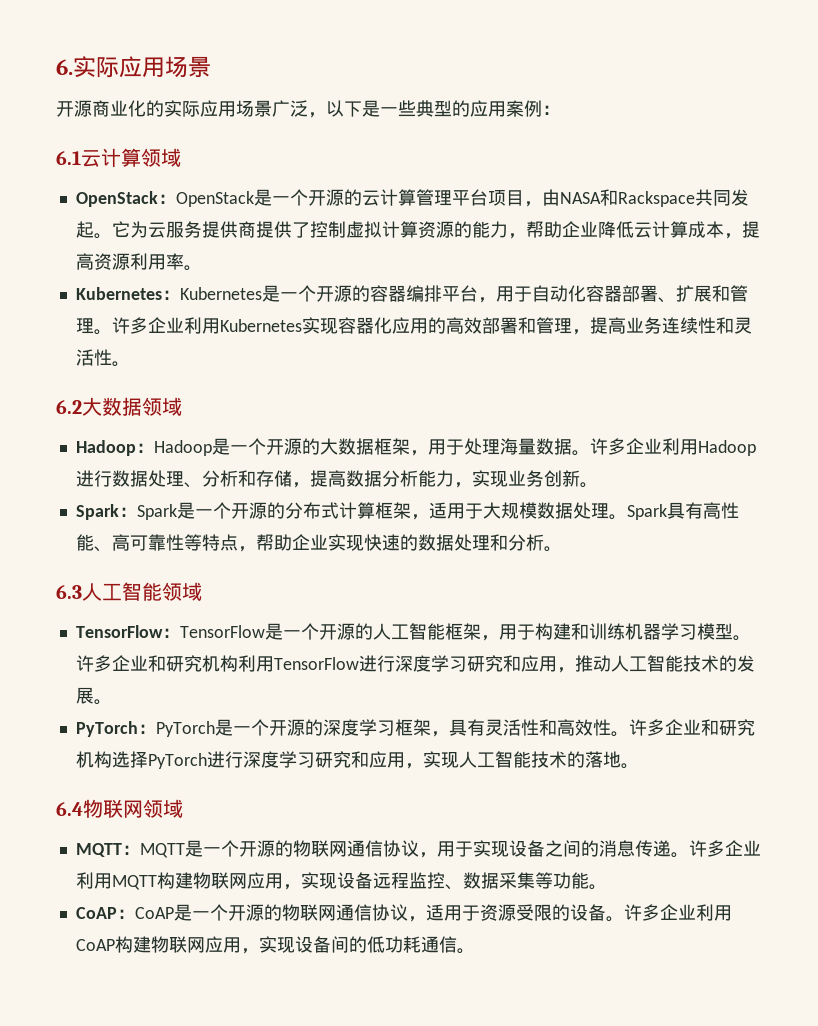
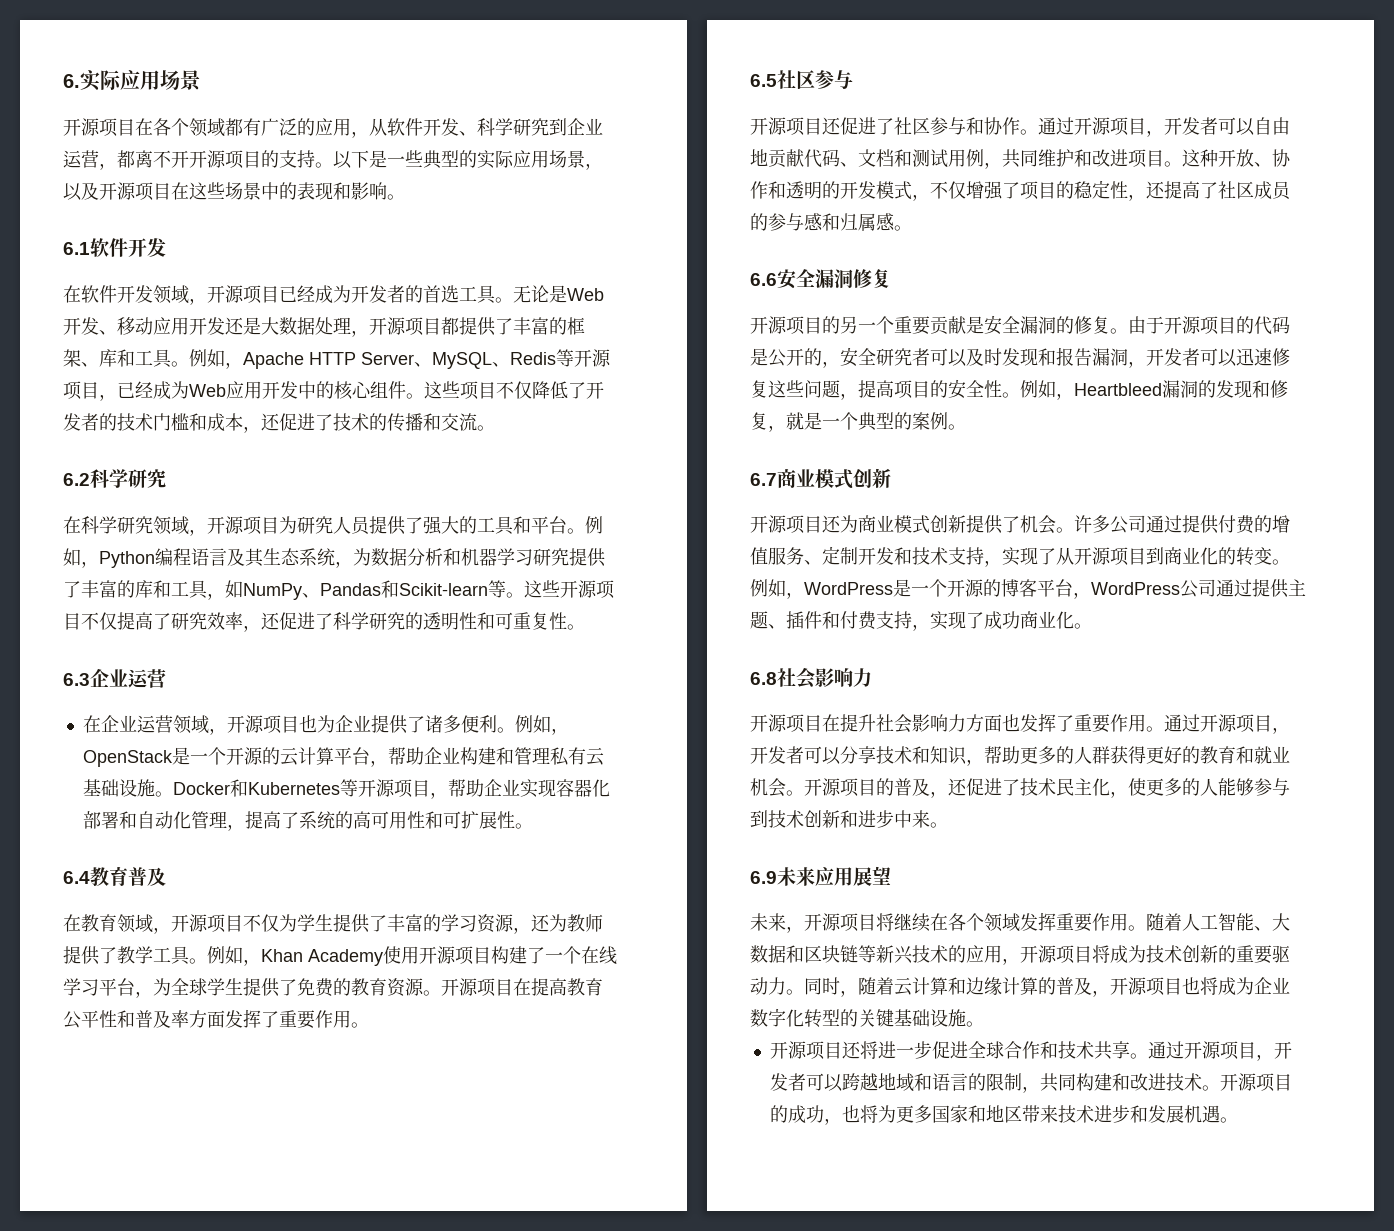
[92,100,560,118] [56,148,181,167] [75,191,176,207] 商业化的实际应用场景广泛，以下是一些典型的应用案例： // 6.1云计算领域 // OpenStack： -> [99,118,603,138] [63,150,603,170] [63,182,405,201] [63,238,166,257] [63,285,604,305] [63,317,585,337] [63,349,611,369] [63,381,604,401] [63,413,495,433] [63,469,166,488] [63,516,603,536] [63,548,606,568] [63,580,615,600] [63,612,585,632] [63,668,166,688] [82,715,569,735] 项目在各个领域都有广泛的应用，从软件开发、科学研究到企业运营，都离不开开源项目的支持。以下是一些典型的实际应用场景，以及开源项目在这些场景中的表现和影响。 // 6.1软件开发 // 在软件开发领域，开源项目已经成为开发者的首选工具。无论是Web开发、移动应用开发还是大数据处理，开源项目都提供了丰富的框架、库和工具。例如，Apache HTTP Server、MySQL、Redis等开源项目，已经成为Web应用开发中的核心组件。这些项目不仅降低了开发者的技术门槛和成本，还促进了技术的传播和交流。 // 6.2科学研究 // 在科学研究领域，开源项目为研究人员提供了强大的工具和平台。例如，Python编程语言及其生态系统，为数据分析和机器学习研究提供了丰富的库和工具，如NumPy、Pandas和Scikit-learn等。这些开源项目不仅提高了研究效率，还促进了科学研究的透明性和可重复性。 // 6.3企业运营 // 在企业运营领域，开源项目也为企业提供了诸多便利。例如，
[415,189,749,207] [75,221,760,239] [75,253,202,271] [75,285,748,303] [75,317,752,335] [75,349,130,367] [56,397,182,416] [75,438,756,456] [75,470,598,488] [75,502,739,520] [75,534,562,552] [56,582,202,601] [75,623,751,641] [75,655,755,673] [75,687,112,705] [75,719,755,737] [75,751,639,769] [56,799,183,818] [75,840,761,858] [75,872,607,890] [75,904,732,922] [75,936,457,954] 管理平台项目，由NASA和Rackspace共同发起。它为云服务提供商提供了控制虚拟计算资源的能力，帮助企业降低云计算成本，提高资源利用率。 // Kubernetes：Kubernetes是一个开源的容器编排平台，用于自动化容器部署、扩展和管理。许多企业利用Kubernetes实现容器化应用的高效部署和管理，提高业务连续性和灵活性。 // 6.2大数据领域 // Hadoop：Hadoop是一个开源的大数据框架，用于处理海量数据。许多企业利用Hadoop进行数据处理、分析和存储，提高数据分析能力，实现业务创新。 // Spark：Spark是一个开源的分布式计算框架，适用于大规模数据处理。Spark具有高性能、高可靠性等特点，帮助企业实现快速的数据处理和分析。 // 6.3人工智能领域 // TensorFlow：TensorFlow是一个开源的人工智能框架，用于构建和训练机器学习模型。许多企业和研究机构利用TensorFlow进行深度学习研究和应用，推动人工智能技术的发展。 // PyTorch：PyTorch是一个开源的深度学习框架，具有灵活性和高效性。许多企业和研究机构选择PyTorch进行深度学习研究和应用，实现人工智能技术的落地。 // 6.4物联网领域 // MQTT：MQTT是一个开源的物联网通信协议，用于实现设备之间的消息传递。许多企业利用MQTT构建物联网应用，实现设备远程监控、数据采集等功能。 // CoAP：CoAP是一个开源的物联网通信协议，适用于资源受限的设备。许多企业利用CoAP构建物联网应用，实现设备间的低功耗通信 -> [333,747,604,767] [82,779,610,799] [82,811,533,831] [63,867,166,886] [63,914,603,934] [63,946,617,966] [63,978,603,998] [63,1009,369,1029] [750,70,853,89] [750,117,1290,137] [750,149,1291,169] [750,180,1292,201] [750,213,912,231] [750,269,891,289] [750,315,1290,335] [750,347,1290,368] [750,379,1288,400] [750,412,966,432] [750,468,891,489] [750,515,1290,534] [750,546,1290,567] [750,579,1306,599] [750,611,1092,631] [750,667,872,689] [750,713,1290,734] [750,746,1290,766] [750,778,1290,798] [750,810,948,828] [750,866,891,886] [750,912,1290,933] [750,945,1290,965] [750,977,1290,997] [750,1008,984,1028] [769,1041,1292,1061] [769,1073,1292,1093] [769,1105,1220,1125] 平台，帮助企业构建和管理私有云基础设施。Docker和Kubernetes等开源项目，帮助企业实现容器化部署和自动化管理，提高了系统的高可用性和可扩展性。 // 6.4教育普及 // 在教育领域，开源项目不仅为学生提供了丰富的学习资源，还为教师提供了教学工具。例如，Khan Academy使用开源项目构建了一个在线学习平台，为全球学生提供了免费的教育资源。开源项目在提高教育公平性和普及率方面发挥了重要作用。 // 6.5社区参与 // 开源项目还促进了社区参与和协作。通过开源项目，开发者可以自由地贡献代码、文档和测试用例，共同维护和改进项目。这种开放、协作和透明的开发模式，不仅增强了项目的稳定性，还提高了社区成员的参与感和归属感。 // 6.6安全漏洞修复 // 开源项目的另一个重要贡献是安全漏洞的修复。由于开源项目的代码是公开的，安全研究者可以及时发现和报告漏洞，开发者可以迅速修复这些问题，提高项目的安全性。例如，Heartbleed漏洞的发现和修复，就是一个典型的案例。 // 6.7商业模式创新 // 开源项目还为商业模式创新提供了机会。许多公司通过提供付费的增值服务、定制开发和技术支持，实现了从开源项目到商业化的转变。例如，WordPress是一个开源的博客平台，WordPress公司通过提供主题、插件和付费支持，实现了成功商业化。 // 6.8社会影响力 // 开源项目在提升社会影响力方面也发挥了重要作用。通过开源项目，开发者可以分享技术和知识，帮助更多的人群获得更好的教育和就业机会。开源项目的普及，还促进了技术民主化，使更多的人能够参与到技术创新和进步中来。 // 6.9未来应用展望 // 未来，开源项目将继续在各个领域发挥重要作用。随着人工智能、大数据和区块链等新兴技术的应用，开源项目将成为技术创新的重要驱动力。同时，随着云计算和边缘计算的普及，开源项目也将成为企业数字化转型的关键基础设施。 // 开源项目还将进一步促进全球合作和技术共享。通过开源项目，开发者可以跨越地域和语言的限制，共同构建和改进技术。开源项目的成功，也将为更多国家和地区带来技术进步和发展机遇

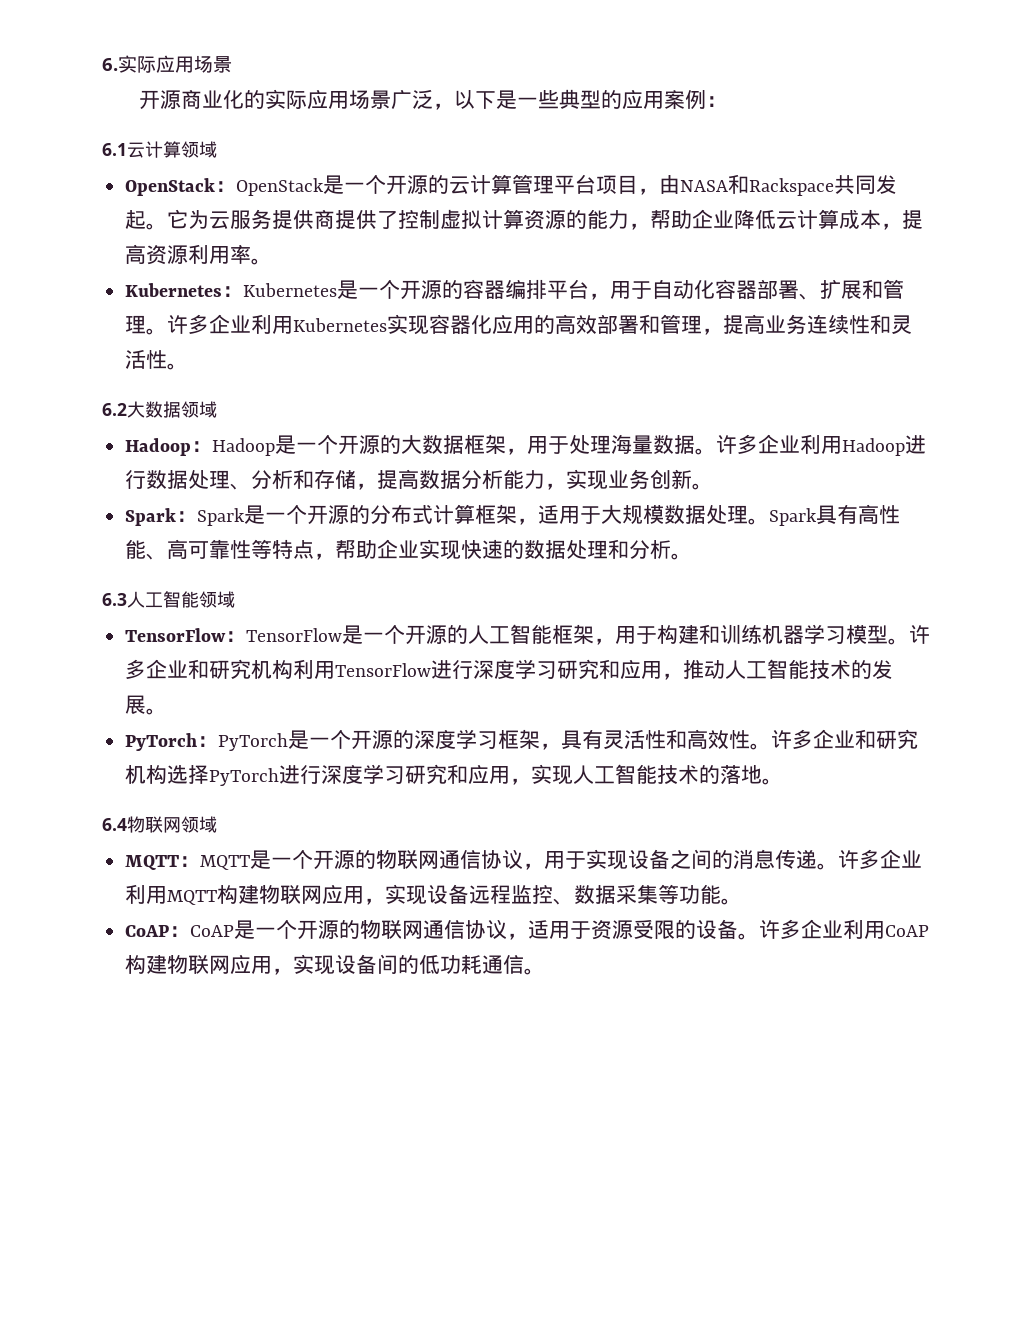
[99,118,603,138] [63,150,603,170] [63,182,405,201] [63,238,166,257] [63,285,604,305] [63,317,585,337] [63,349,611,369] [63,381,604,401] [63,413,495,433] [63,469,166,488] [63,516,603,536] [63,548,606,568] [63,580,615,600] [63,612,585,632] [63,668,166,688] [82,715,569,735] 项目在各个领域都有广泛的应用，从软件开发、科学研究到企业运营，都离不开开源项目的支持。以下是一些典型的实际应用场景，以及开源项目在这些场景中的表现和影响。 // 6.1软件开发 // 在软件开发领域，开源项目已经成为开发者的首选工具。无论是Web开发、移动应用开发还是大数据处理，开源项目都提供了丰富的框架、库和工具。例如，Apache HTTP Server、MySQL、Redis等开源项目，已经成为Web应用开发中的核心组件。这些项目不仅降低了开发者的技术门槛和成本，还促进了技术的传播和交流。 // 6.2科学研究 // 在科学研究领域，开源项目为研究人员提供了强大的工具和平台。例如，Python编程语言及其生态系统，为数据分析和机器学习研究提供了丰富的库和工具，如NumPy、Pandas和Scikit-learn等。这些开源项目不仅提高了研究效率，还促进了科学研究的透明性和可重复性。 // 6.3企业运营 // 在企业运营领域，开源项目也为企业提供了诸多便利。例如， -> [180,89,727,110] [102,141,217,158] [125,178,237,196] 商业化的实际应用场景广泛，以下是一些典型的应用案例： // 6.1云计算领域 // OpenStack：
[333,747,604,767] [82,779,610,799] [82,811,533,831] [63,867,166,886] [63,914,603,934] [63,946,617,966] [63,978,603,998] [63,1009,369,1029] [750,70,853,89] [750,117,1290,137] [750,149,1291,169] [750,180,1292,201] [750,213,912,231] [750,269,891,289] [750,315,1290,335] [750,347,1290,368] [750,379,1288,400] [750,412,966,432] [750,468,891,489] [750,515,1290,534] [750,546,1290,567] [750,579,1306,599] [750,611,1092,631] [750,667,872,689] [750,713,1290,734] [750,746,1290,766] [750,778,1290,798] [750,810,948,828] [750,866,891,886] [750,912,1290,933] [750,945,1290,965] [750,977,1290,997] [750,1008,984,1028] [769,1041,1292,1061] [769,1073,1292,1093] [769,1105,1220,1125] 平台，帮助企业构建和管理私有云基础设施。Docker和Kubernetes等开源项目，帮助企业实现容器化部署和自动化管理，提高了系统的高可用性和可扩展性。 // 6.4教育普及 // 在教育领域，开源项目不仅为学生提供了丰富的学习资源，还为教师提供了教学工具。例如，Khan Academy使用开源项目构建了一个在线学习平台，为全球学生提供了免费的教育资源。开源项目在提高教育公平性和普及率方面发挥了重要作用。 // 6.5社区参与 // 开源项目还促进了社区参与和协作。通过开源项目，开发者可以自由地贡献代码、文档和测试用例，共同维护和改进项目。这种开放、协作和透明的开发模式，不仅增强了项目的稳定性，还提高了社区成员的参与感和归属感。 // 6.6安全漏洞修复 // 开源项目的另一个重要贡献是安全漏洞的修复。由于开源项目的代码是公开的，安全研究者可以及时发现和报告漏洞，开发者可以迅速修复这些问题，提高项目的安全性。例如，Heartbleed漏洞的发现和修复，就是一个典型的案例。 // 6.7商业模式创新 // 开源项目还为商业模式创新提供了机会。许多公司通过提供付费的增值服务、定制开发和技术支持，实现了从开源项目到商业化的转变。例如，WordPress是一个开源的博客平台，WordPress公司通过提供主题、插件和付费支持，实现了成功商业化。 // 6.8社会影响力 // 开源项目在提升社会影响力方面也发挥了重要作用。通过开源项目，开发者可以分享技术和知识，帮助更多的人群获得更好的教育和就业机会。开源项目的普及，还促进了技术民主化，使更多的人能够参与到技术创新和进步中来。 // 6.9未来应用展望 // 未来，开源项目将继续在各个领域发挥重要作用。随着人工智能、大数据和区块链等新兴技术的应用，开源项目将成为技术创新的重要驱动力。同时，随着云计算和边缘计算的普及，开源项目也将成为企业数字化转型的关键基础设施。 // 开源项目还将进一步促进全球合作和技术共享。通过开源项目，开发者可以跨越地域和语言的限制，共同构建和改进技术。开源项目的成功，也将为更多国家和地区带来技术进步和发展机遇 -> [512,174,898,196] [125,209,924,230] [125,244,273,265] [125,279,905,300] [125,314,913,335] [125,350,189,370] [102,401,217,418] [125,434,927,456] [125,469,714,490] [125,504,901,526] [125,539,693,560] [102,591,235,608] [125,624,931,645] [125,659,894,680] [125,695,168,715] [125,729,919,751] [125,764,784,786] [102,816,217,833] [125,849,923,870] [125,884,743,905] [125,919,930,940] [125,954,525,975] 管理平台项目，由NASA和Rackspace共同发起。它为云服务提供商提供了控制虚拟计算资源的能力，帮助企业降低云计算成本，提高资源利用率。 // Kubernetes：Kubernetes是一个开源的容器编排平台，用于自动化容器部署、扩展和管理。许多企业利用Kubernetes实现容器化应用的高效部署和管理，提高业务连续性和灵活性。 // 6.2大数据领域 // Hadoop：Hadoop是一个开源的大数据框架，用于处理海量数据。许多企业利用Hadoop进行数据处理、分析和存储，提高数据分析能力，实现业务创新。 // Spark：Spark是一个开源的分布式计算框架，适用于大规模数据处理。Spark具有高性能、高可靠性等特点，帮助企业实现快速的数据处理和分析。 // 6.3人工智能领域 // TensorFlow：TensorFlow是一个开源的人工智能框架，用于构建和训练机器学习模型。许多企业和研究机构利用TensorFlow进行深度学习研究和应用，推动人工智能技术的发展。 // PyTorch：PyTorch是一个开源的深度学习框架，具有灵活性和高效性。许多企业和研究机构选择PyTorch进行深度学习研究和应用，实现人工智能技术的落地。 // 6.4物联网领域 // MQTT：MQTT是一个开源的物联网通信协议，用于实现设备之间的消息传递。许多企业利用MQTT构建物联网应用，实现设备远程监控、数据采集等功能。 // CoAP：CoAP是一个开源的物联网通信协议，适用于资源受限的设备。许多企业利用CoAP构建物联网应用，实现设备间的低功耗通信

